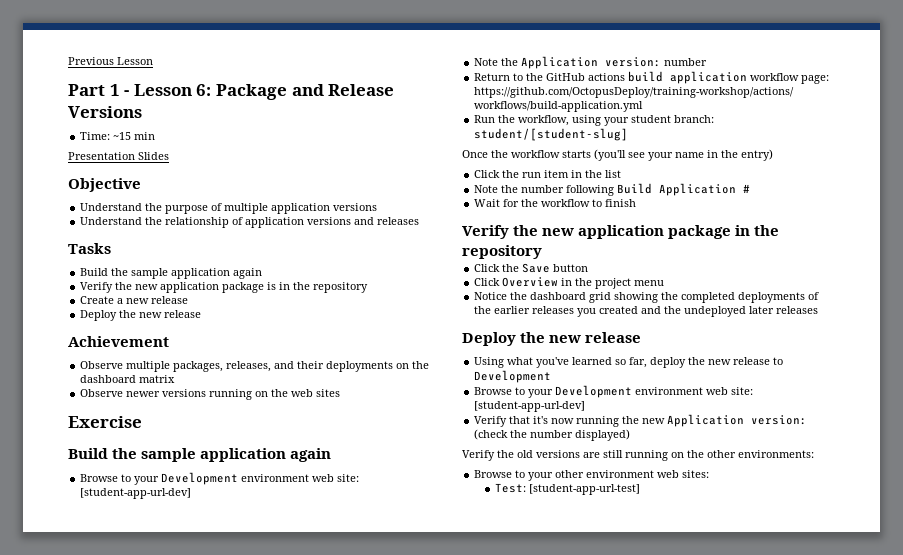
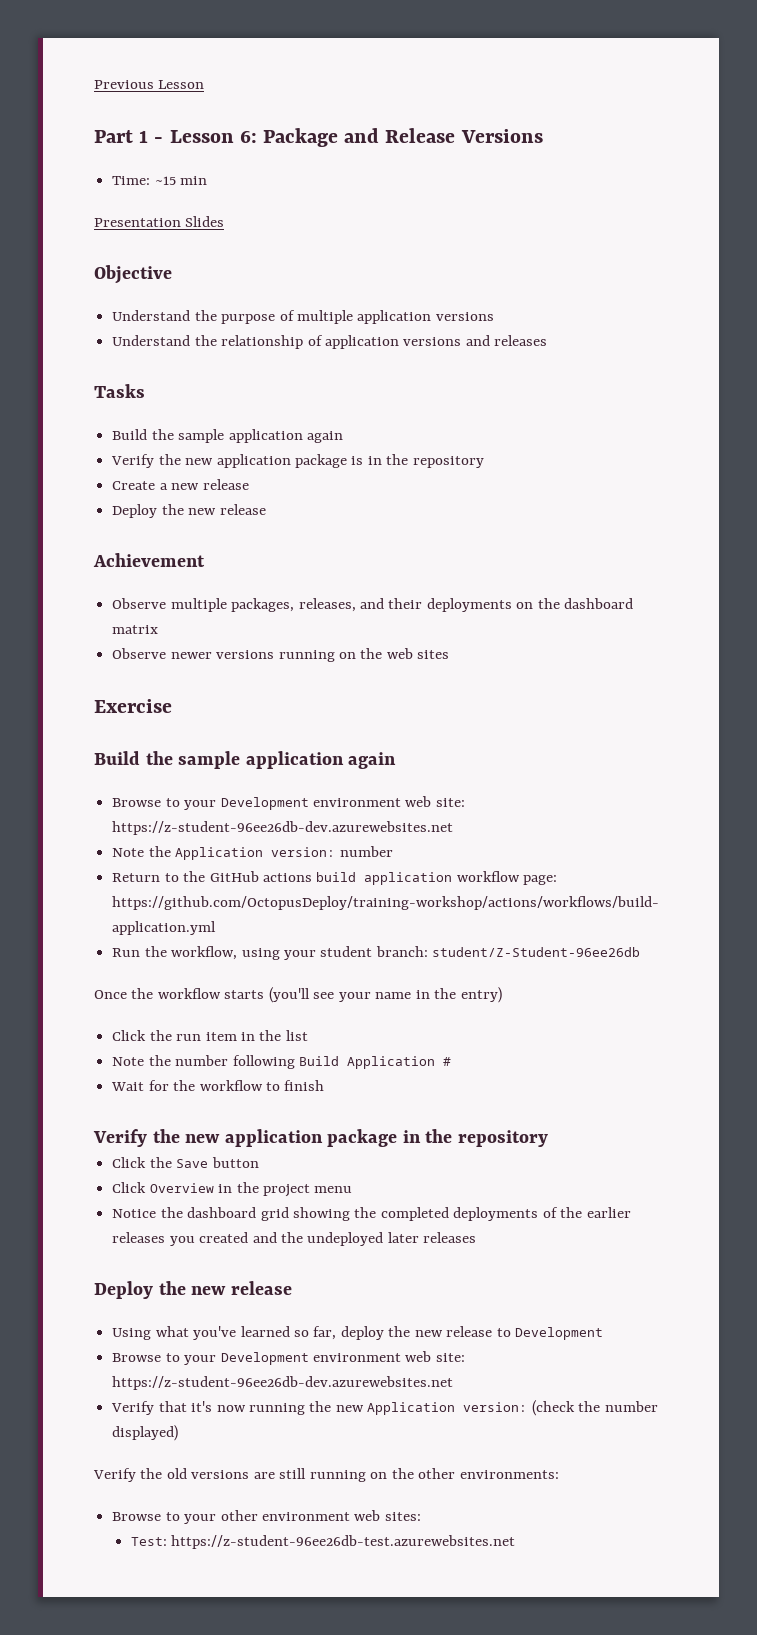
[80,488,192,499] [student-app-url-dev] -> [112,821,454,835] https://z-student-96ee26db-dev.azurewebsites.net
[474,128,629,141] student/[student-slug] -> [432,947,641,957] student/Z-Student-96ee26db
[474,401,586,412] [student-app-url-dev] -> [112,1376,454,1390] https://z-student-96ee26db-dev.azurewebsites.net
[528,484,640,495] [student-app-url-test] -> [170,1535,515,1549] https://z-student-96ee26db-test.azurewebsites.net

